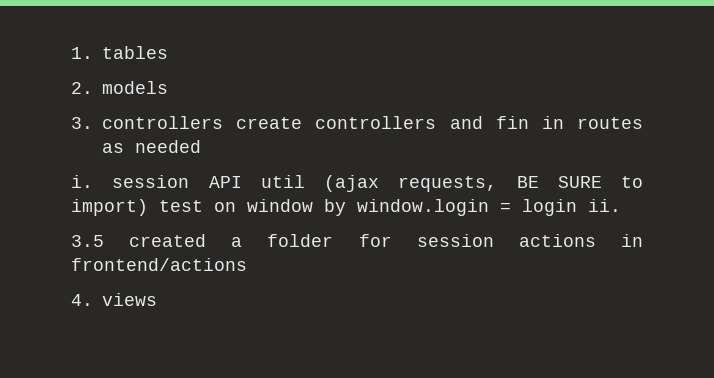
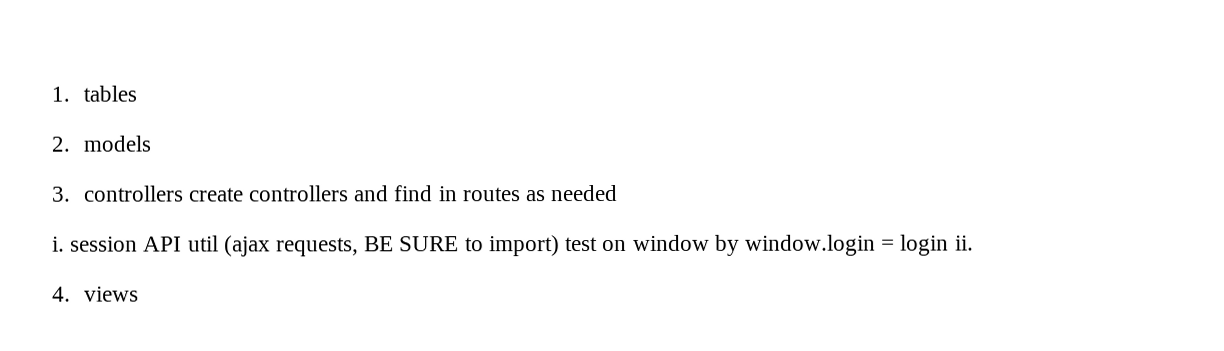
[495,116,529,129] fin -> [394,185,434,202] find
[71,234,643,247] [71,258,247,271] // 3.5 created a folder for session actions in frontend/actions -> (974, 243) none

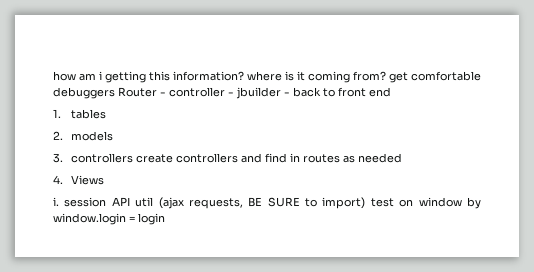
(51, 94) none -> [53,71,481,83] [53,87,391,99] how am i getting this information? where is it coming from? get comfortable debuggers Router - controller - jbuilder - back to front end //
(619, 193) none -> [53,175,104,185] // 4. Views
[954,235,974,251] [52,286,139,302] ii. // 4. views -> (165, 219) none

